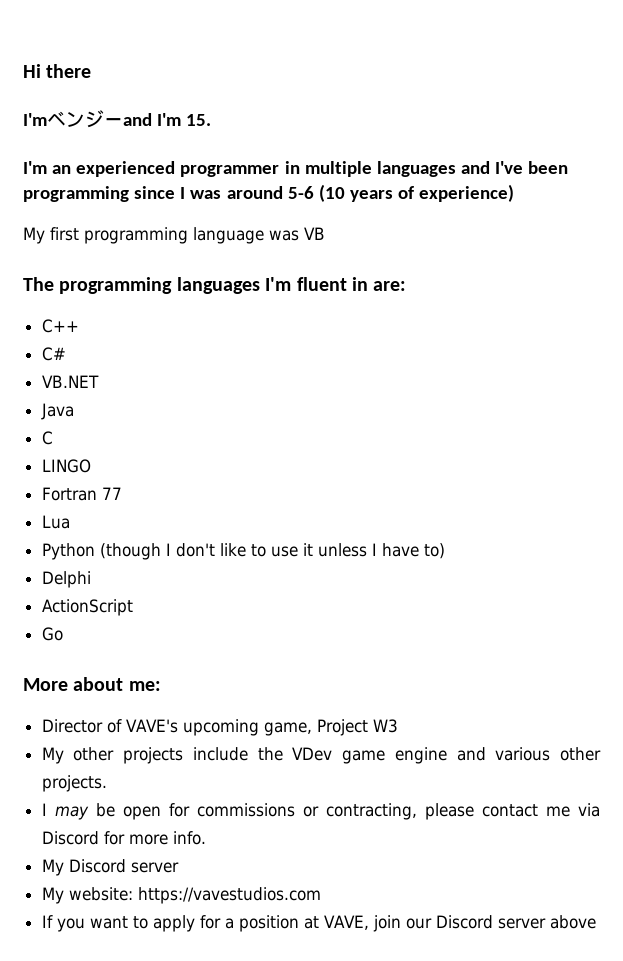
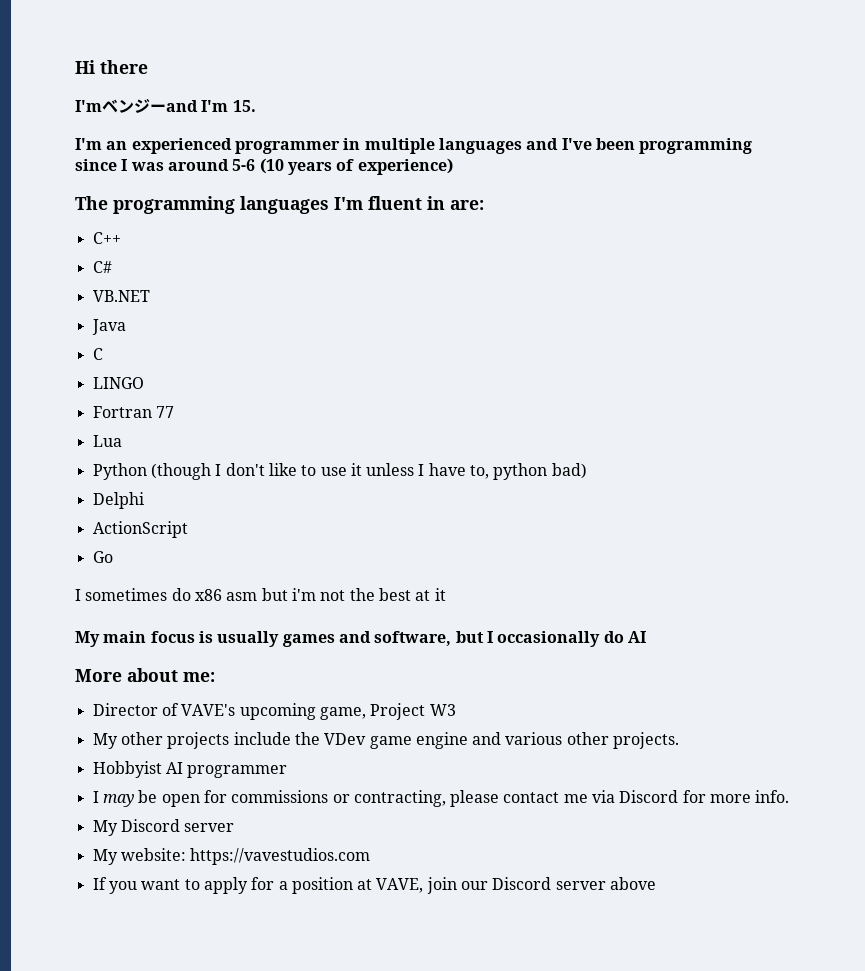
[23,227,325,244] // My first programming language was VB -> (453, 166) none
[423,543,445,559] to) -> [470,463,587,480] to, python bad)
(63, 634) none -> [75,588,446,601] [75,631,646,647] // I sometimes do x86 asm but i'm not the best at it // My main focus is usually games and software, but I occasionally do AI
(107, 783) none -> [92,761,288,778] // Hobbyist AI programmer

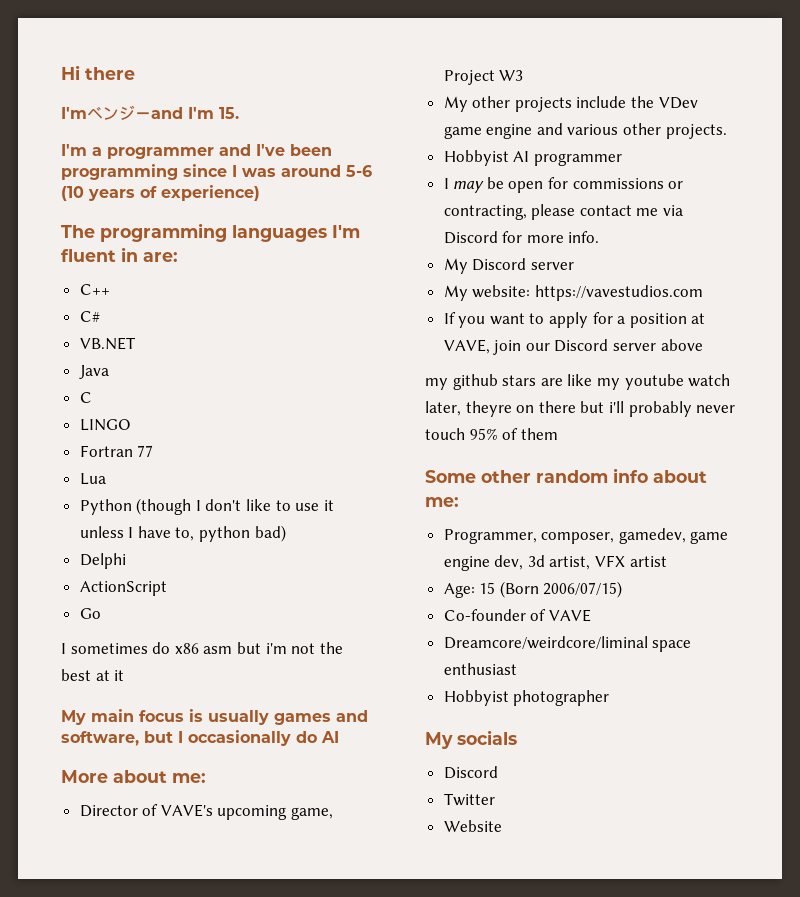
[106,138,522,154] an experienced programmer in multiple languages -> [92,147,214,159] a programmer
(657, 883) none -> [425,374,731,390] [425,401,736,417] [425,428,558,440] [425,468,707,483] [425,497,459,507] [443,528,729,544] [443,555,667,571] [443,581,623,598] [443,609,591,622] [443,636,692,652] [443,663,517,675] [443,690,610,706] [425,730,517,749] [443,766,498,779] [443,793,495,806] [443,820,502,832] // my github stars are like my youtube watch later, theyre on there but i'll probably never touch 95% of them // Some other random info about me: // Programmer, composer, gamedev, game engine dev, 3d artist, VFX artist // Age: 15 (Born 2006/07/15) // Co-founder of VAVE // Dreamcore/weirdcore/liminal space enthusiast // Hobbyist photographer // My socials // Discord // Twitter // Website

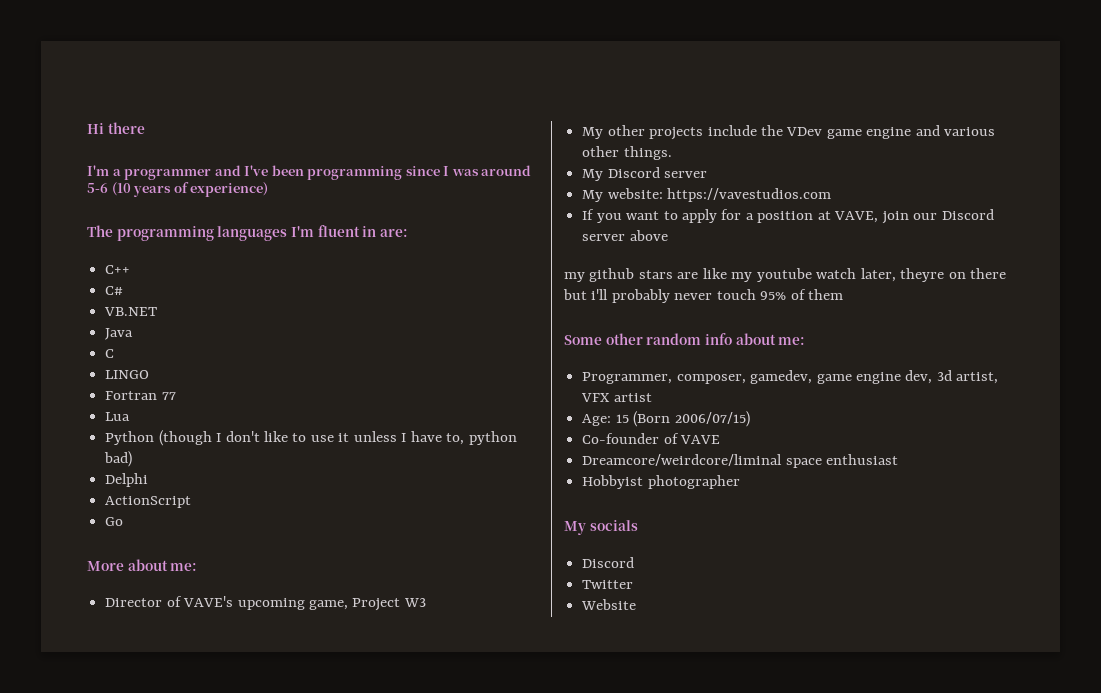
[61,105,239,120] // I'mベンジーand I'm 15. -> (145, 128) none
[61,642,343,654] [61,669,125,681] [61,709,368,725] [61,730,339,746] // I sometimes do x86 asm but i'm not the best at it // My main focus is usually games and software, but I occasionally do AI -> (124, 521) none
[665,124,727,139] [443,150,622,166] [443,177,684,193] [443,204,684,220] [443,231,600,244] projects. // Hobbyist AI programmer // I may be open for commissions or contracting, please contact me via Discord for more info. -> [623,146,672,160] things.

